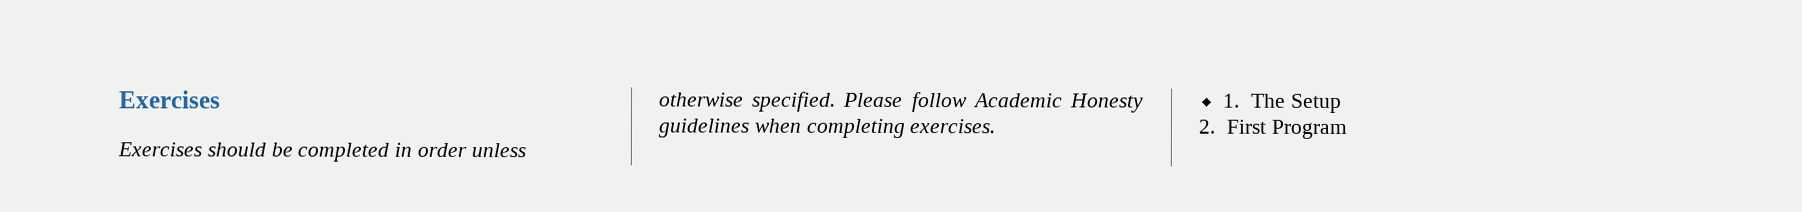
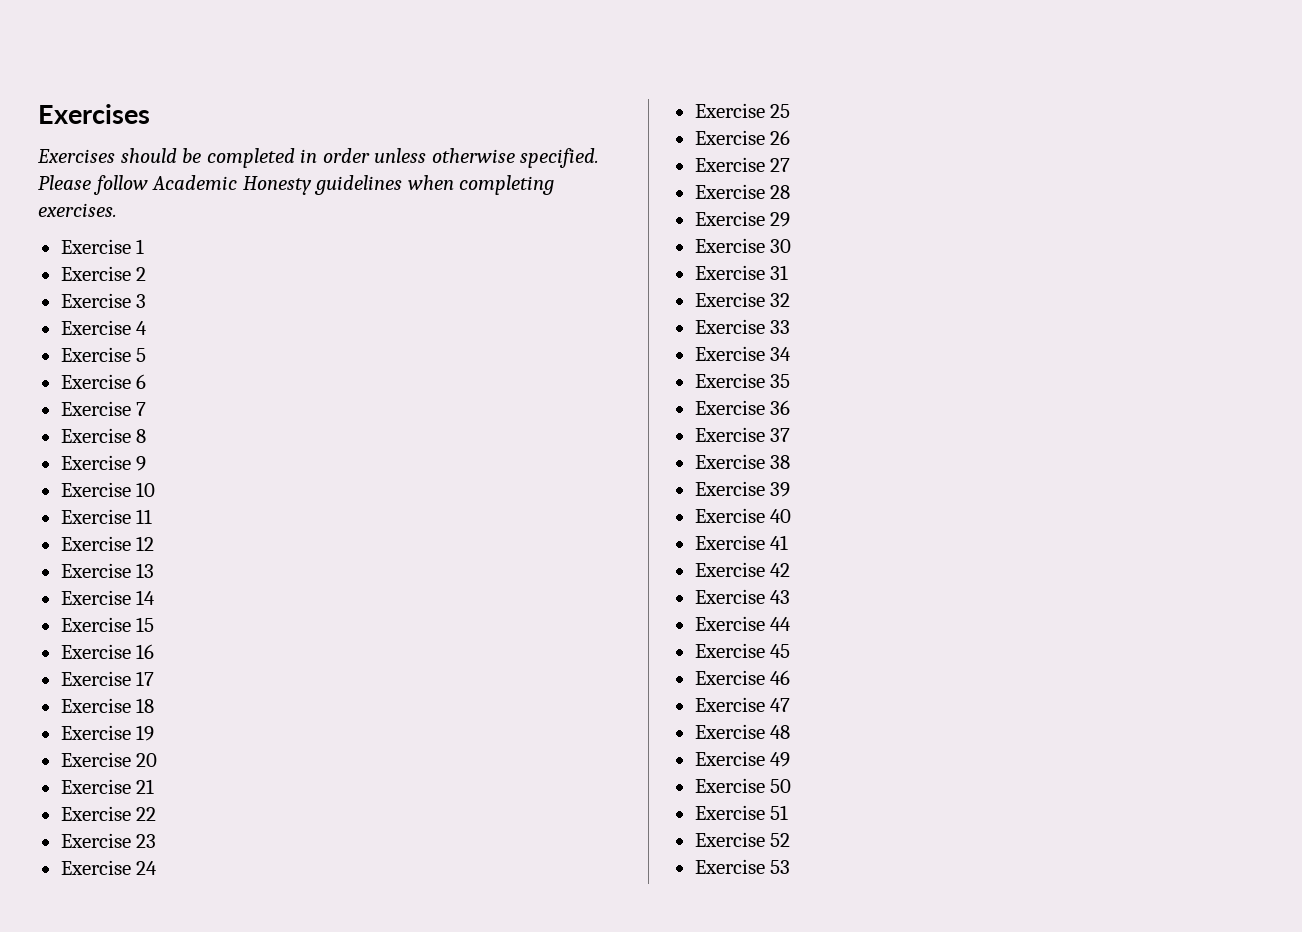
[1221,93,1342,113] [1198,119,1348,140] 1. The Setup // 2. First Program -> [60,239,145,254] [60,266,147,281] [60,293,147,308] [60,320,148,335] [60,347,147,362] [60,374,147,389] [60,401,147,416] [60,428,147,443] [60,455,147,471] [60,482,156,497] [60,509,153,524] [60,536,155,551] [60,563,155,578] [60,590,156,605] [60,617,155,632] [60,644,155,659] [60,671,155,686] [60,698,155,713] [60,725,155,741] [60,752,158,767] [60,779,155,794] [60,806,157,821] [60,833,157,848] [60,860,158,875] [694,103,791,118] [694,130,791,145] [694,157,791,172] [694,184,791,199] [694,211,791,227] [694,238,792,253] [694,265,789,280] [694,292,791,307] [694,319,791,334] [694,346,792,361] [694,373,791,388] [694,400,791,415] [694,427,791,442] [694,454,791,469] [694,481,791,497] [694,508,792,523] [694,535,789,550] [694,562,791,577] [694,589,791,604] [694,616,792,631] [694,643,791,658] [694,670,791,685] [694,697,791,712] [694,724,791,739] [694,751,791,767] [694,778,792,793] [694,805,789,820] [694,832,791,847] [694,859,791,874] Exercise 1 // Exercise 2 // Exercise 3 // Exercise 4 // Exercise 5 // Exercise 6 // Exercise 7 // Exercise 8 // Exercise 9 // Exercise 10 // Exercise 11 // Exercise 12 // Exercise 13 // Exercise 14 // Exercise 15 // Exercise 16 // Exercise 17 // Exercise 18 // Exercise 19 // Exercise 20 // Exercise 21 // Exercise 22 // Exercise 23 // Exercise 24 // Exercise 25 // Exercise 26 // Exercise 27 // Exercise 28 // Exercise 29 // Exercise 30 // Exercise 31 // Exercise 32 // Exercise 33 // Exercise 34 // Exercise 35 // Exercise 36 // Exercise 37 // Exercise 38 // Exercise 39 // Exercise 40 // Exercise 41 // Exercise 42 // Exercise 43 // Exercise 44 // Exercise 45 // Exercise 46 // Exercise 47 // Exercise 48 // Exercise 49 // Exercise 50 // Exercise 51 // Exercise 52 // Exercise 53

